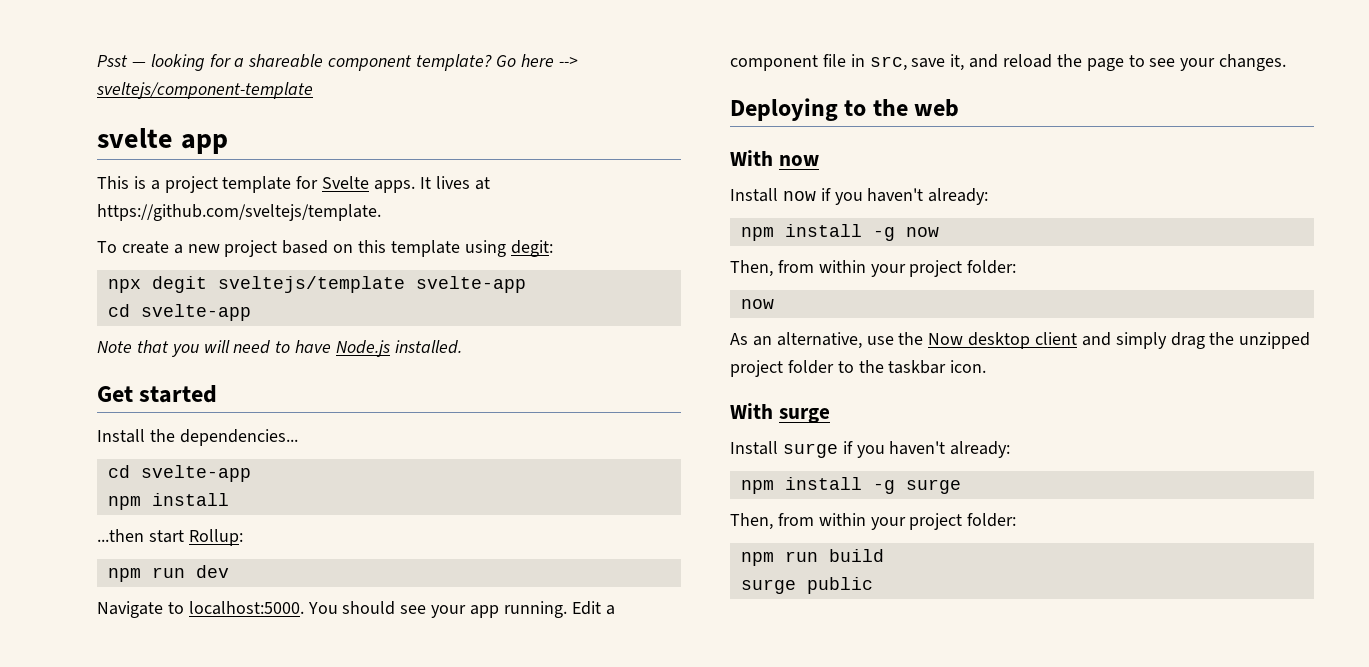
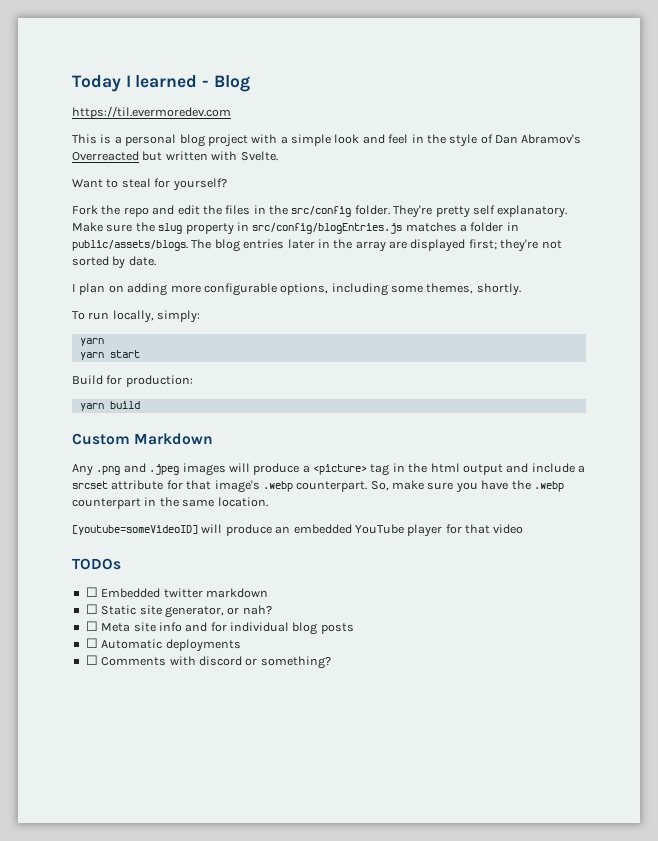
[97,54,578,71] [96,82,313,99] [97,128,228,154] [97,176,490,193] [97,204,381,221] [97,240,553,257] [107,276,526,293] [107,304,251,321] [97,340,462,357] [97,385,218,403] [97,429,298,446] [107,465,251,482] [107,493,229,510] [97,529,243,546] [107,565,229,582] [97,601,615,618] [730,54,1287,71] [730,98,960,121] [730,150,819,166] [730,188,989,205] [740,224,939,241] [730,260,1017,277] [740,299,774,309] [730,332,1311,349] [730,360,987,377] [730,403,830,423] [730,441,1011,458] [740,477,961,494] [730,513,1017,530] [740,549,884,566] [740,577,873,594] Psst — looking for a shareable component template? Go here --> sveltejs/component-template // svelte app // This is a project template for Svelte apps. It lives at https://github.com/sveltejs/template. // To create a new project based on this template using degit: // npx degit sveltejs/template svelte-app // cd svelte-app // Note that you will need to have Node.js installed. // Get started // Install the dependencies... // cd svelte-app // npm install // ...then start Rollup: // npm run dev // Navigate to localhost:5000. You should see your app running. Edit a component file in src, save it, and reload the page to see your changes. // Deploying to the web // With now // Install now if you haven't already: // npm install -g now // Then, from within your project folder: // now // As an alternative, use the Now desktop client and simply drag the unzipped project folder to the taskbar icon. // With surge // Install surge if you haven't already: // npm install -g surge // Then, from within your project folder: // npm run build // surge public -> [72,75,250,92] [72,106,231,119] [72,134,582,147] [72,151,278,161] [72,178,227,191] [72,205,568,218] [72,222,519,235] [72,239,562,252] [72,256,156,269] [72,283,521,296] [72,310,201,323] [79,338,104,346] [79,350,140,360] [72,375,193,387] [79,401,140,411] [72,433,214,445] [72,463,585,476] [72,480,564,493] [72,497,268,509] [72,524,524,537] [72,558,121,570] [85,587,268,598] [85,604,272,618] [85,621,354,635] [85,638,241,652] [85,655,331,669] Today I learned - Blog // https://til.evermoredev.com // This is a personal blog project with a simple look and feel in the style of Dan Abramov's Overreacted but written with Svelte. // Want to steal for yourself? // Fork the repo and edit the files in the src/config folder. They're pretty self explanatory. Make sure the slug property in src/config/blogEntries.js matches a folder in public/assets/blogs. The blog entries later in the array are displayed first; they're not sorted by date. // I plan on adding more configurable options, including some themes, shortly. // To run locally, simply: // yarn // yarn start // Build for production: // yarn build // Custom Markdown // Any .png and .jpeg images will produce a <picture> tag in the html output and include a srcset attribute for that image's .webp counterpart. So, make sure you have the .webp counterpart in the same location. // [youtube=someVideoID] will produce an embedded YouTube player for that video // TODOs // ☐ Embedded twitter markdown // ☐ Static site generator, or nah? // ☐ Meta site info and for individual blog posts // ☐ Automatic deployments // ☐ Comments with discord or something?

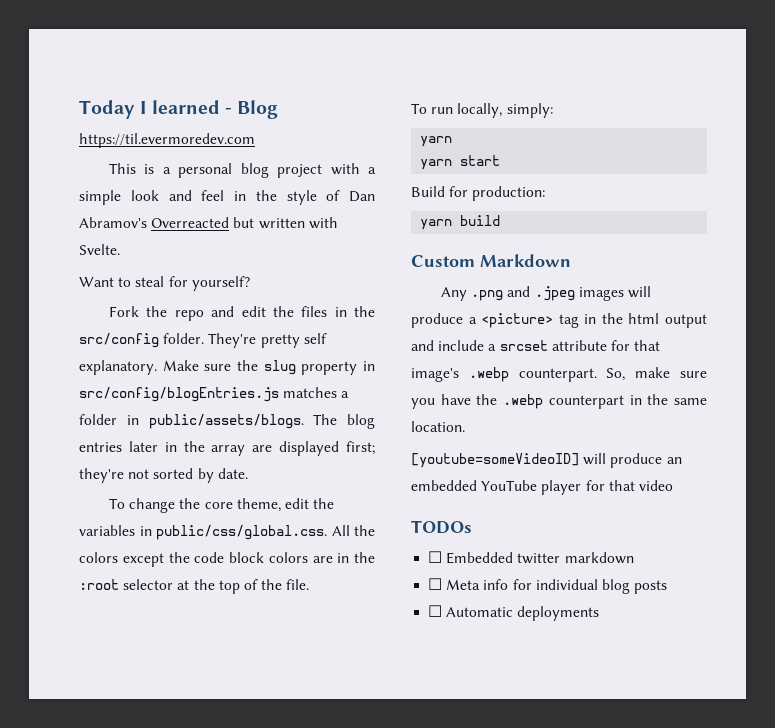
[72,283,521,296] I plan on adding more configurable options, including some themes, shortly. -> [109,498,335,513] [79,525,375,540] [79,552,375,567] [79,579,310,594] To change the core theme, edit the variables in public/css/global.css. All the colors except the code block colors are in the :root selector at the top of the file.
[85,604,272,618] // ☐ Static site generator, or nah? -> (634, 558) none
[133,622,208,632] site info and -> [483,579,509,590] info
[85,655,331,669] // ☐ Comments with discord or something? -> (600, 613) none

